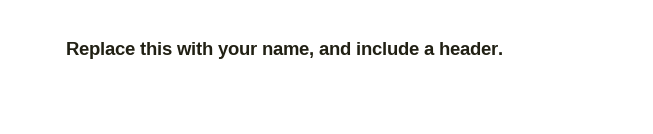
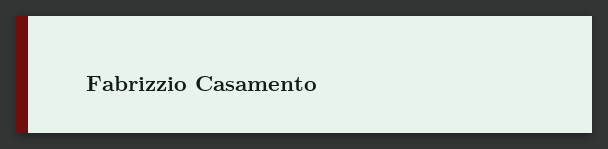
[66,42,503,59] Replace this with your name, and include a header. -> [86,76,317,91] Fabrizzio Casamento

